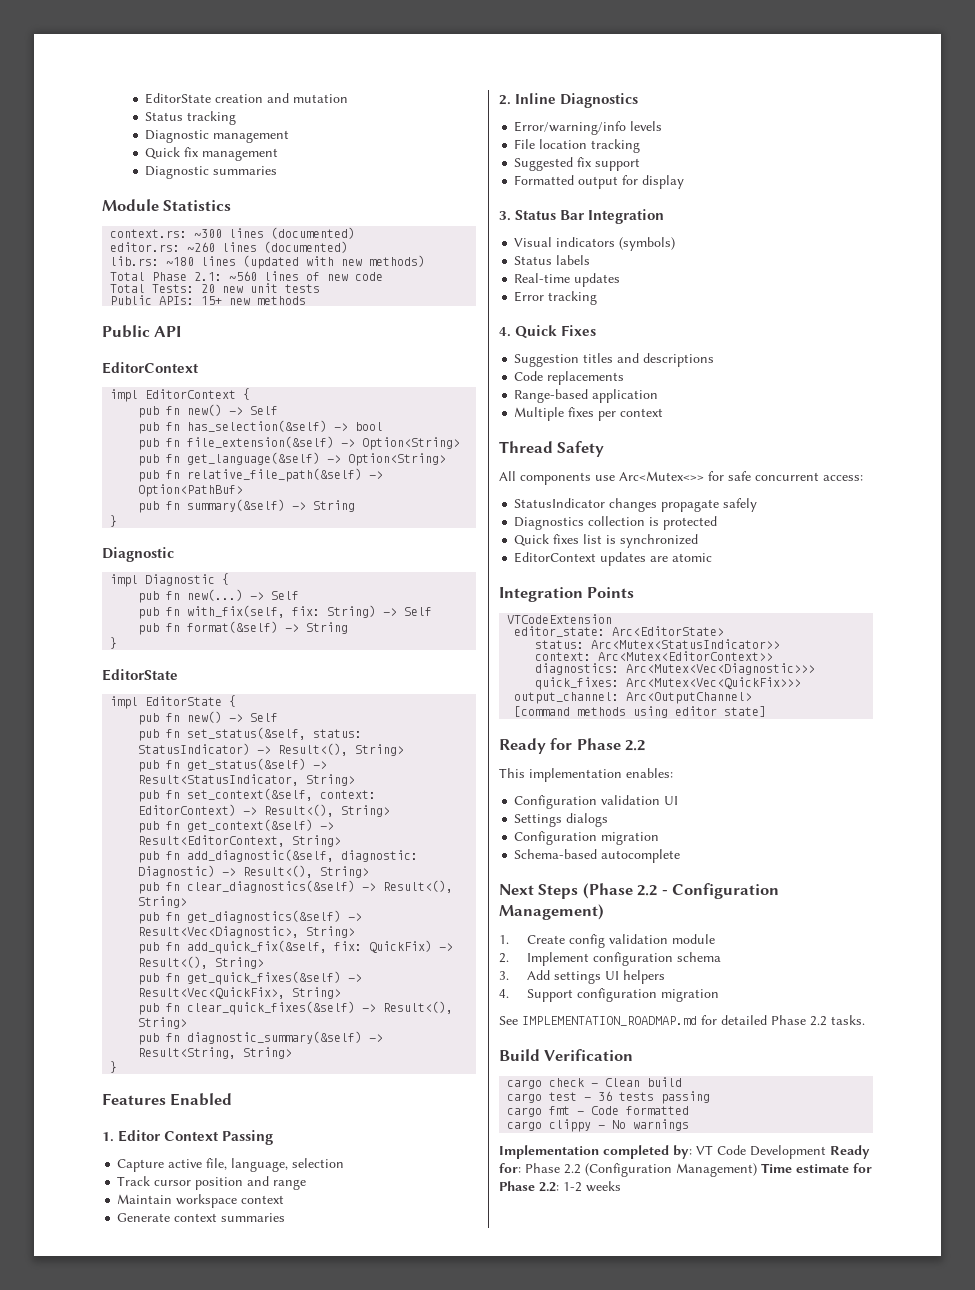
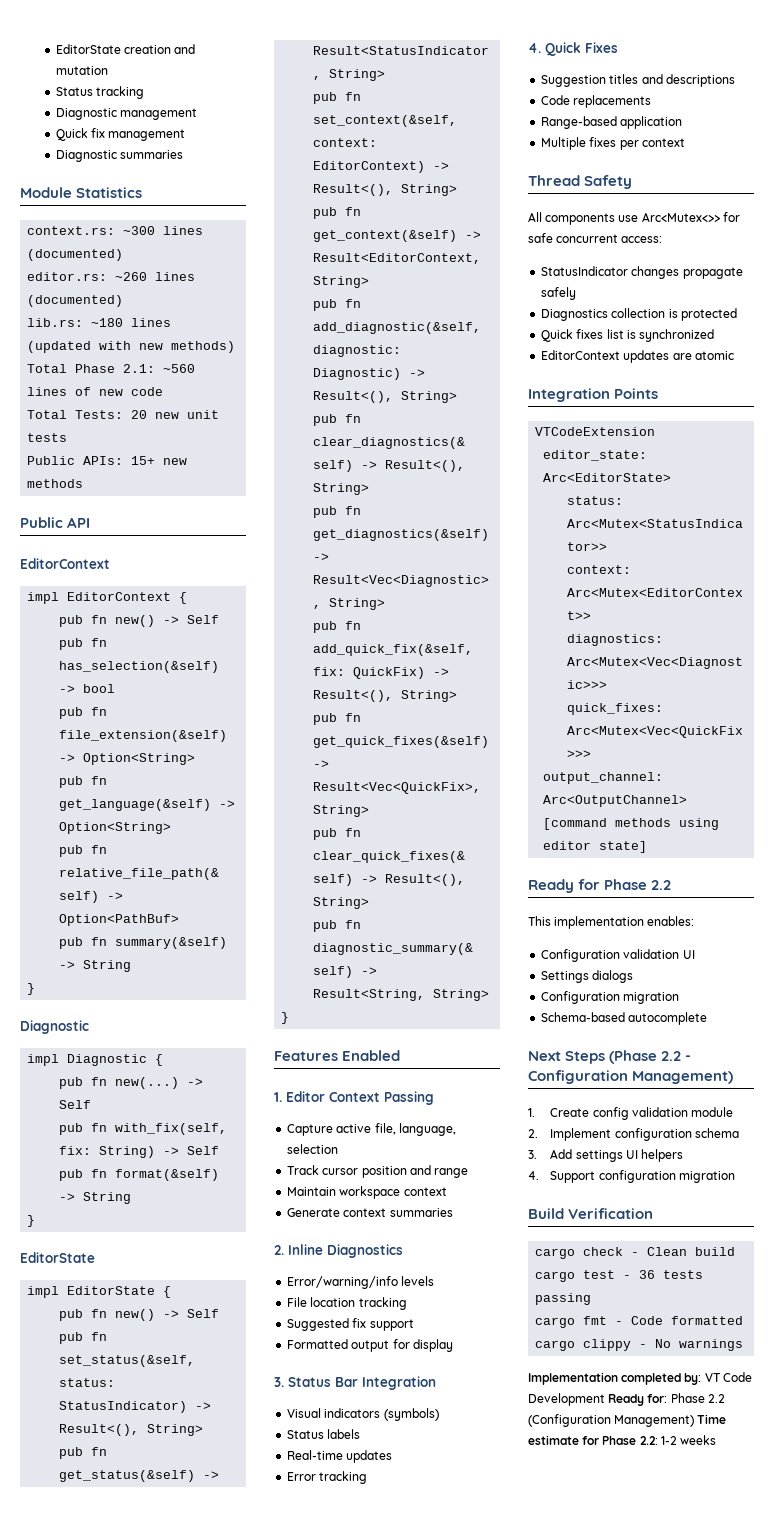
[499,1015,865,1026] // See IMPLEMENTATION_ROADMAP.md for detailed Phase 2.2 tasks. -> (735, 1177) none

